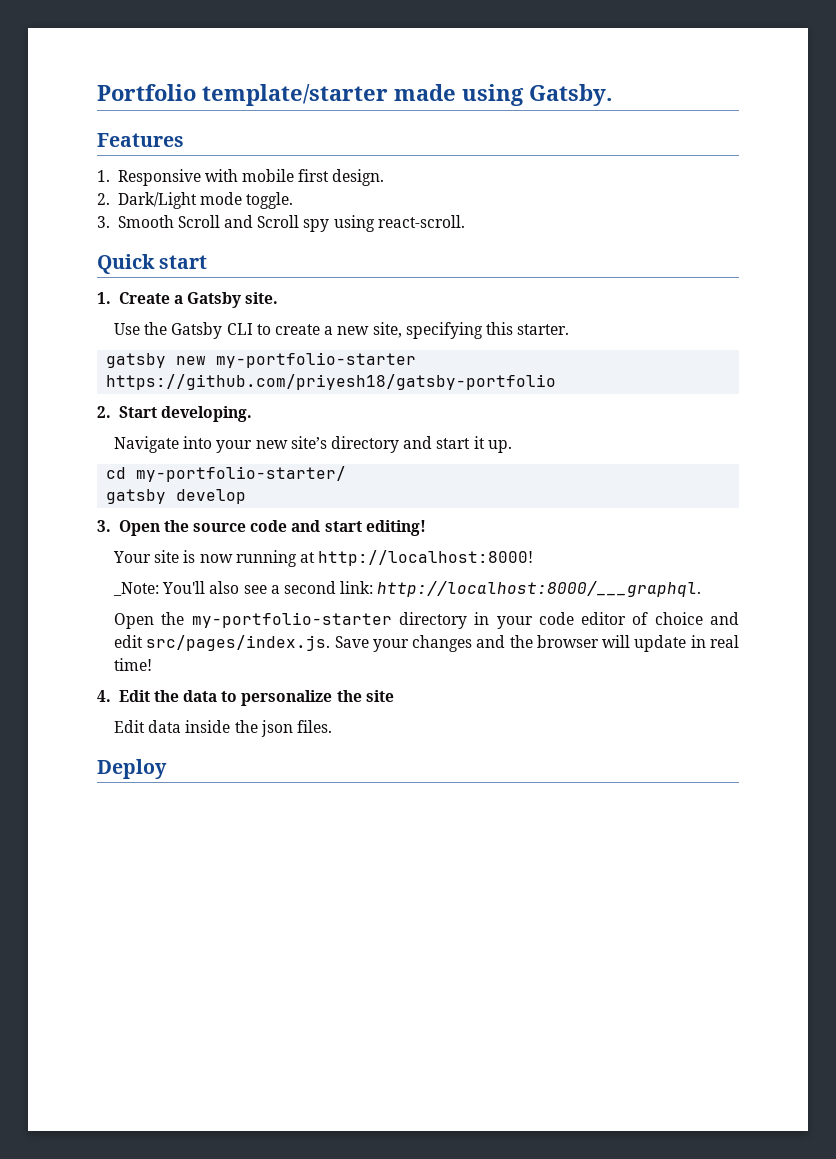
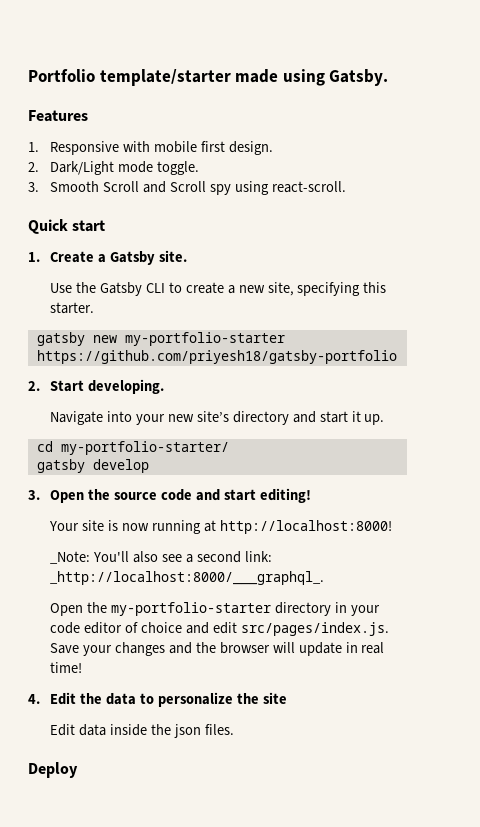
[377,581,702,597] http://localhost:8000/___graphql. -> [50,571,325,585] _http://localhost:8000/___graphql_.

